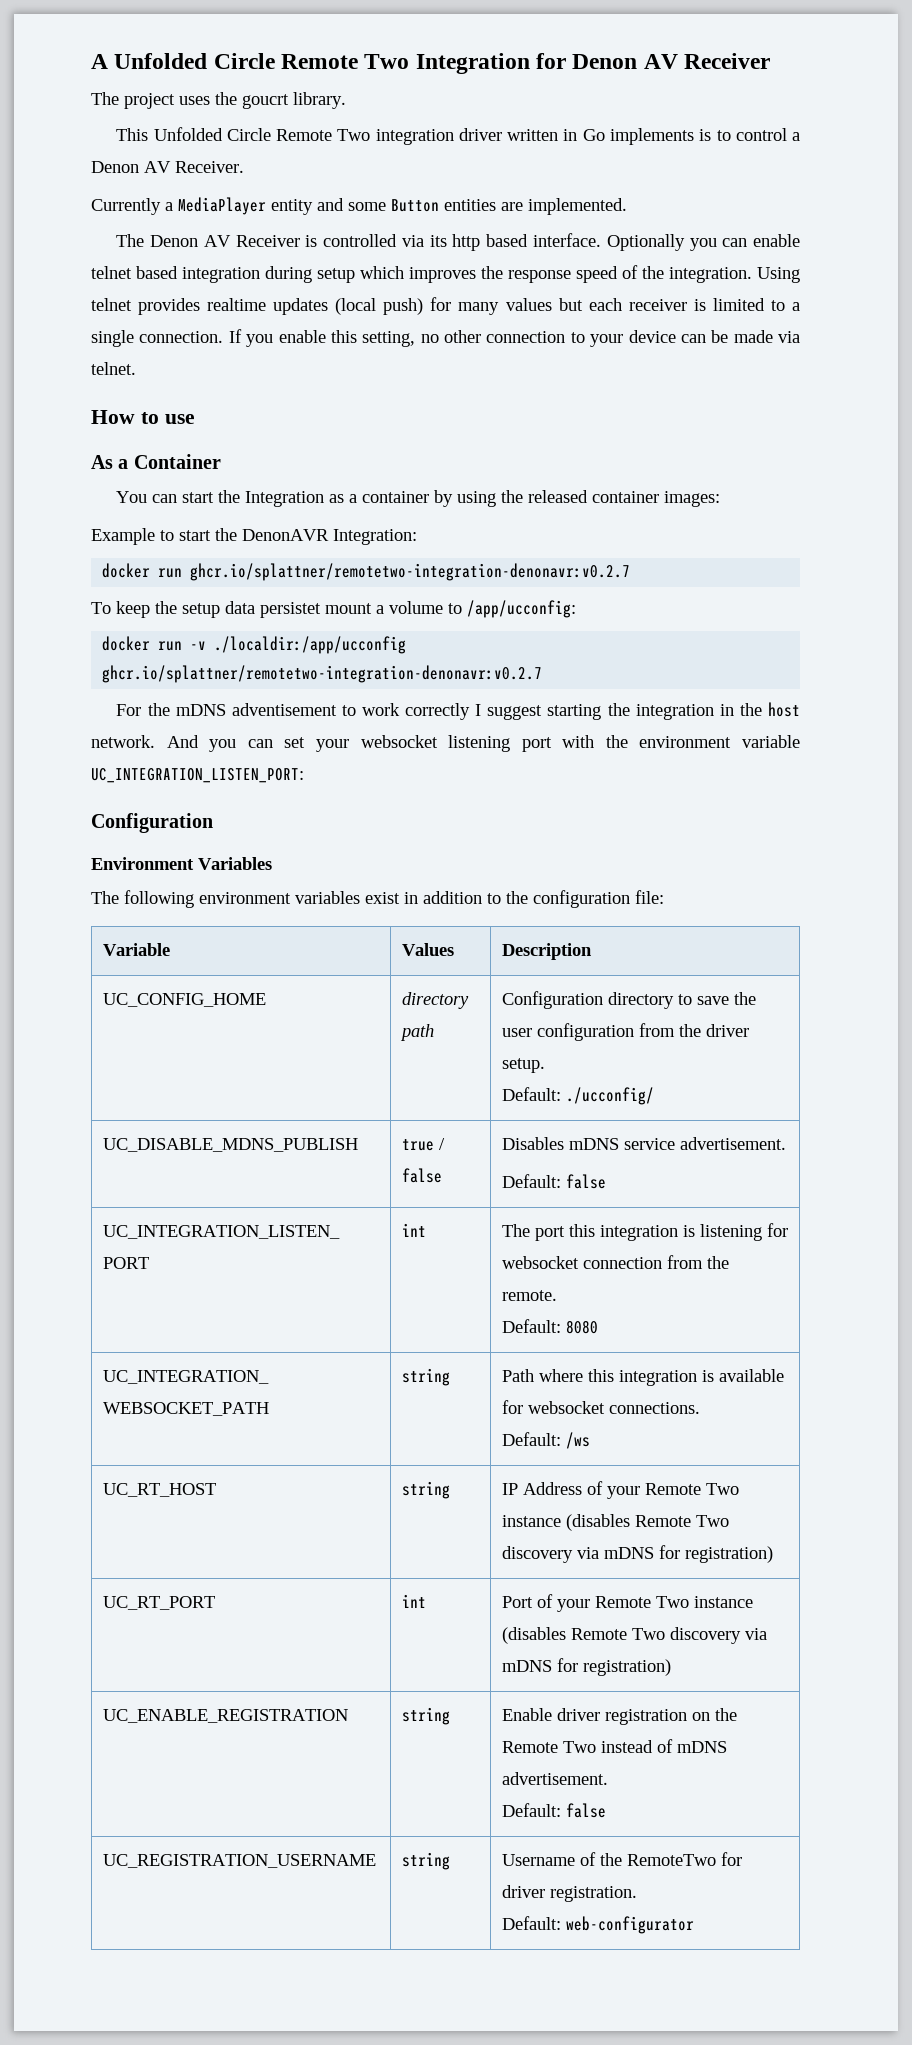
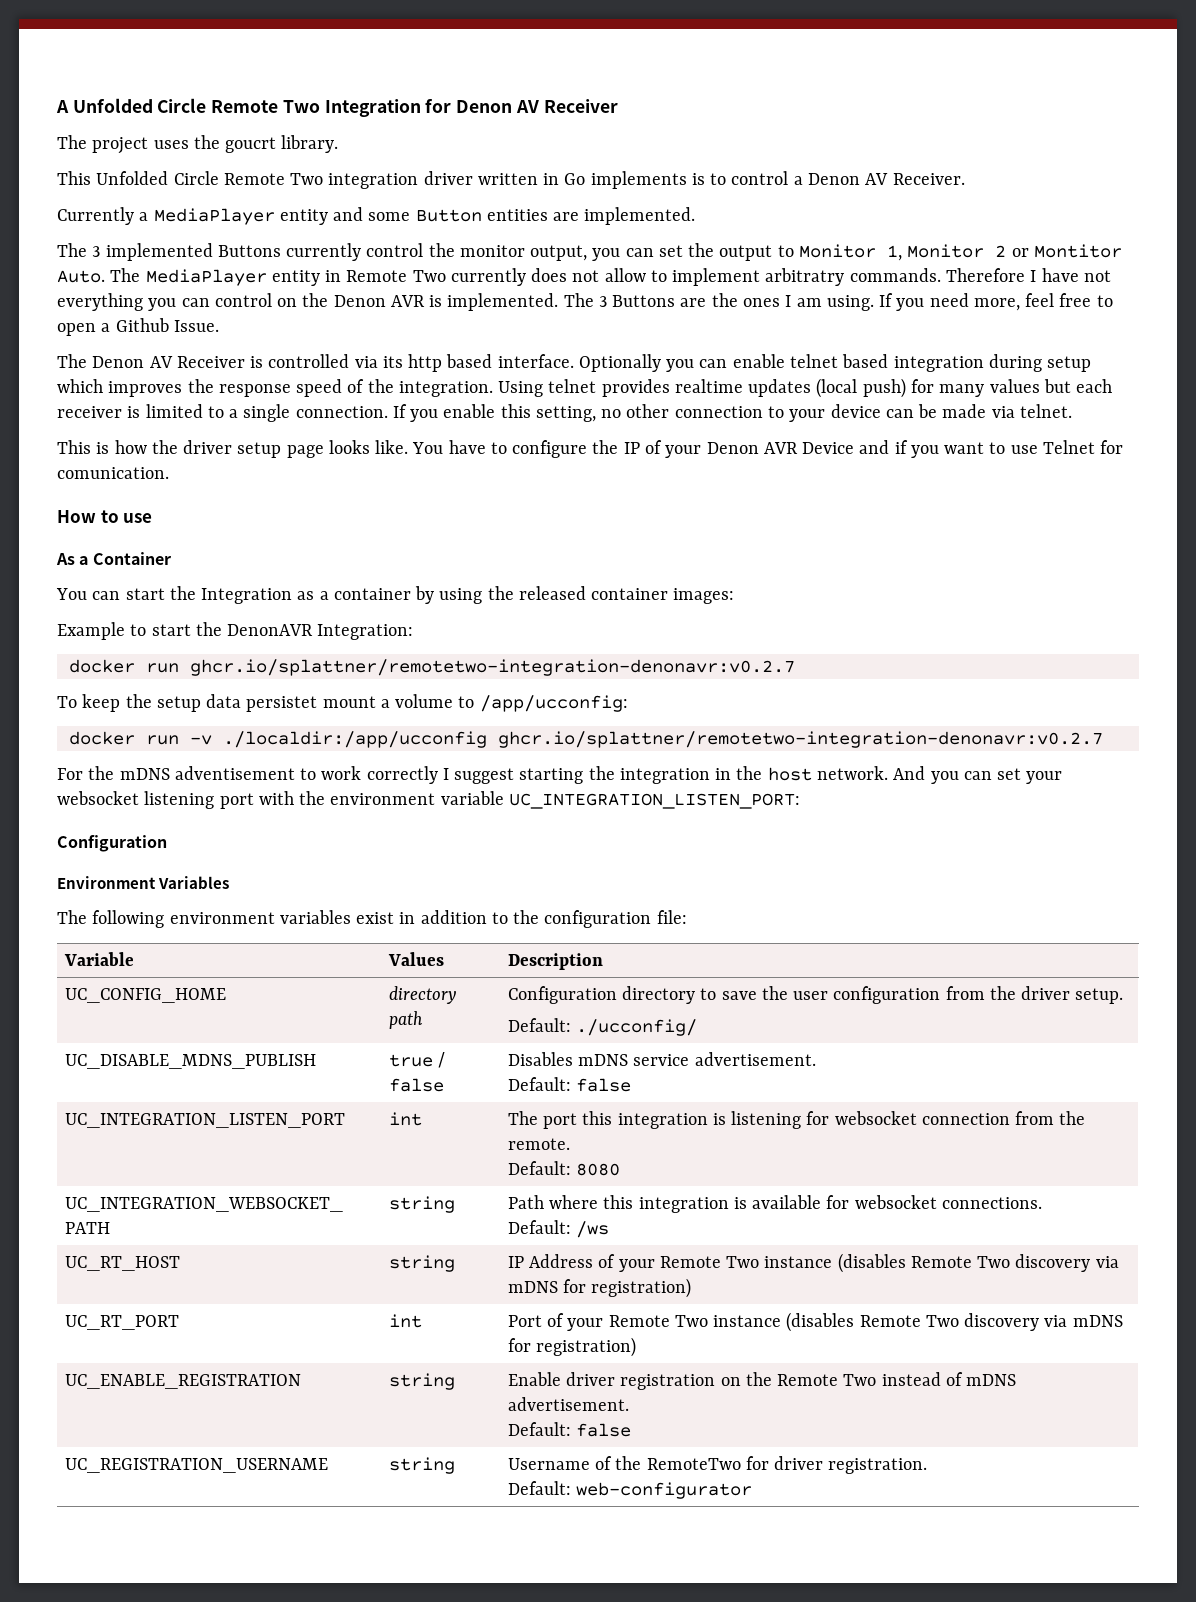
(627, 206) none -> [57,243,1122,261] [57,268,1111,286] [57,293,1113,311] [57,318,219,336] // The 3 implemented Buttons currently control the monitor output, you can set the output to Monitor 1, Monitor 2 or Montitor Auto. The MediaPlayer entity in Remote Two currently does not allow to implement arbitratry commands. Therefore I have not everything you can control on the Denon AVR is implemented. The 3 Buttons are the ones I am using. If you need more, feel free to open a Github Issue.
(136, 368) none -> [57,440,1124,458] [57,467,169,479] // This is how the driver setup page looks like. You have to configure the IP of your Denon AVR Device and if you want to use Telnet for comunication.

